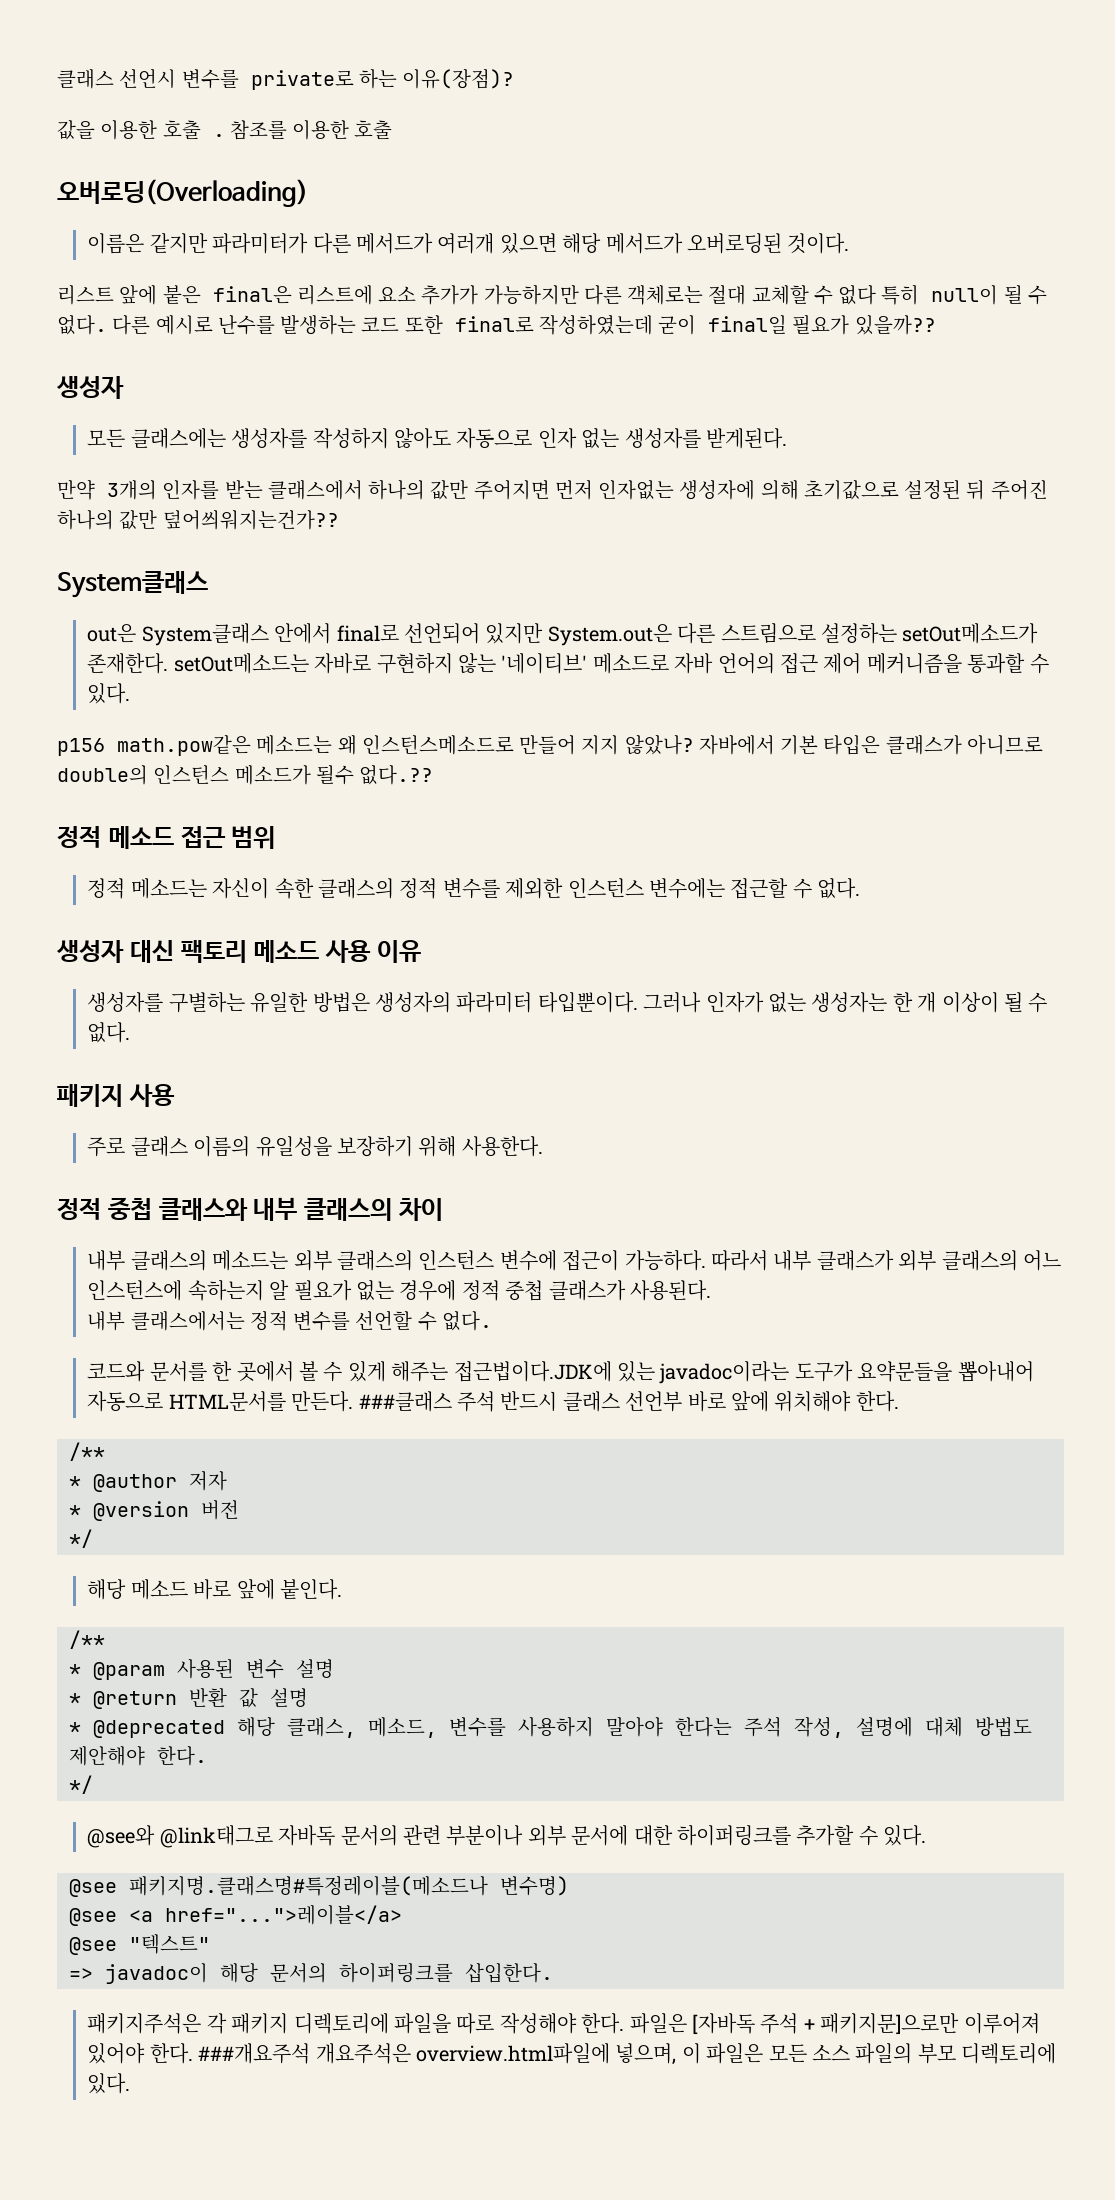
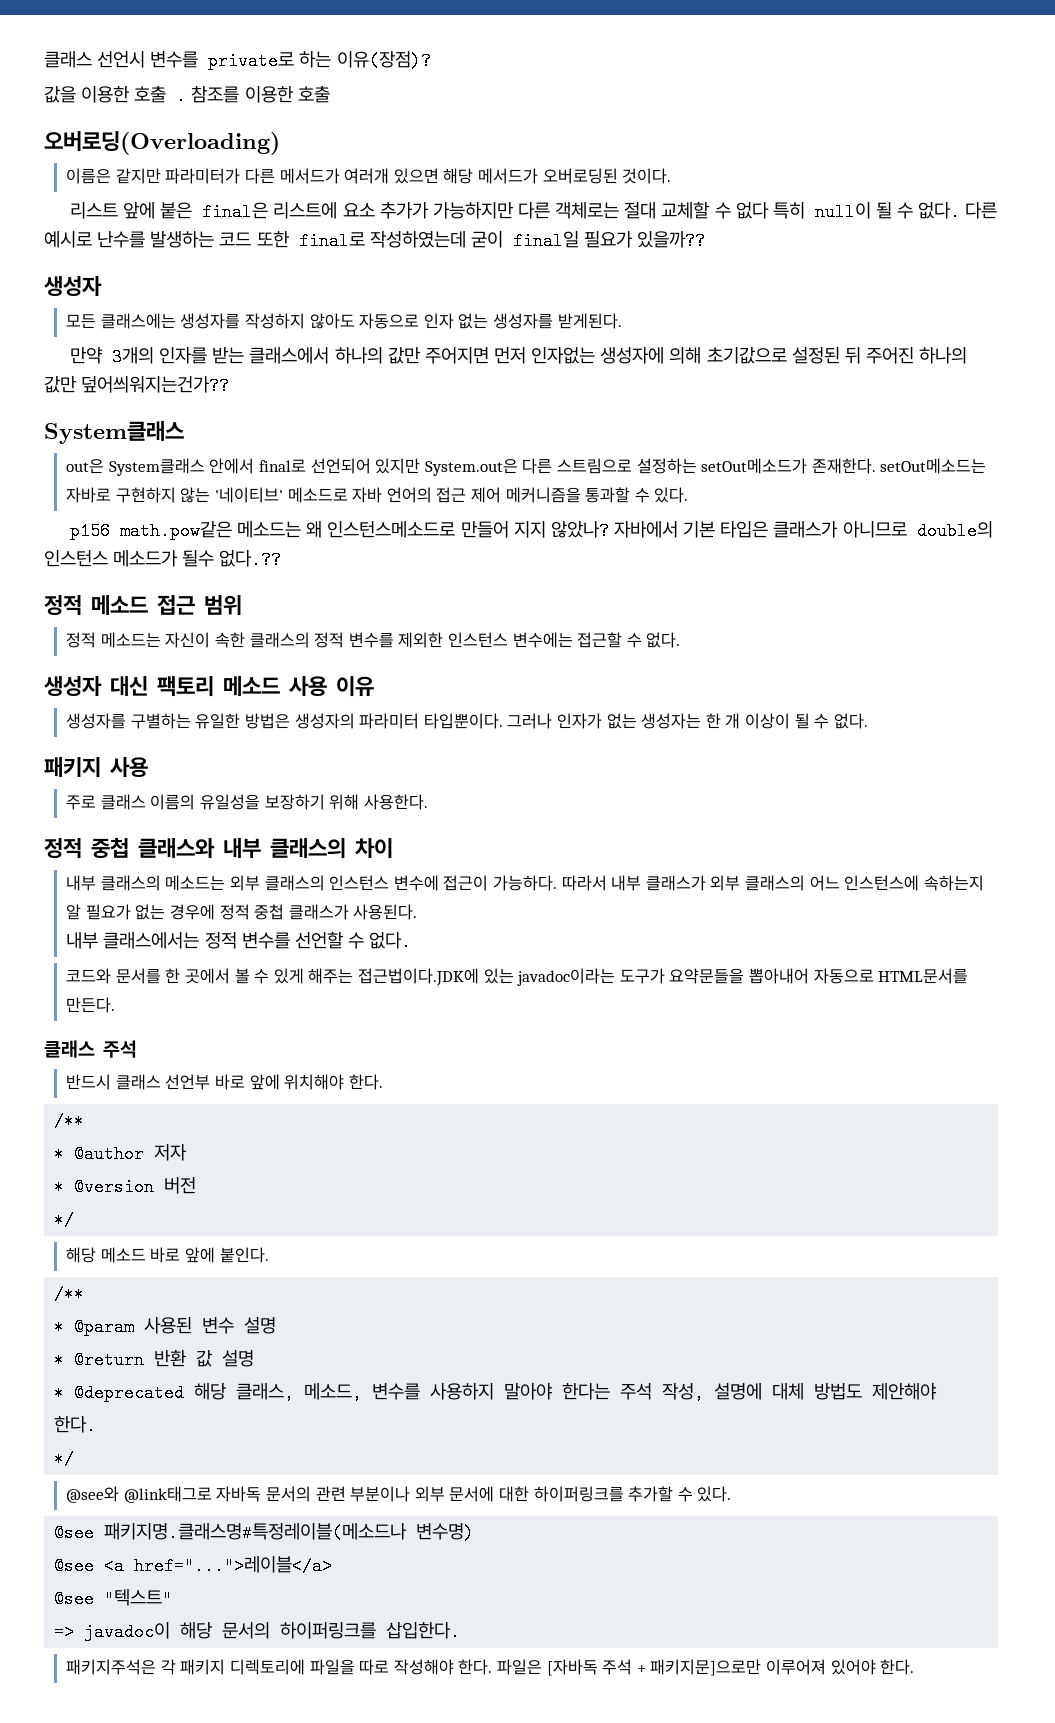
[358,1391,495,1412] ###클래스 주석 -> [44,1040,137,1058] // 클래스 주석 //
[198,2043,1057,2065] [87,2073,131,2094] ###개요주석 개요주석은 overview.html파일에 넣으며, 이 파일은 모든 소스 파일의 부모 디렉토리에 있다. -> (915, 1667) none

